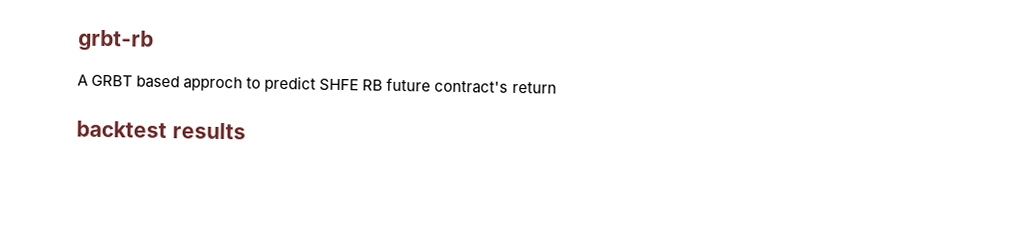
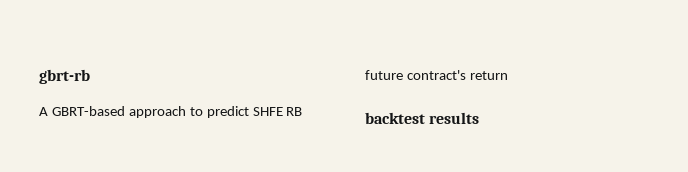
[78,29,154,52] grbt-rb -> [39,69,90,84] gbrt-rb
[91,74,244,92] GRBT based approch -> [51,106,186,118] GBRT-based approach

